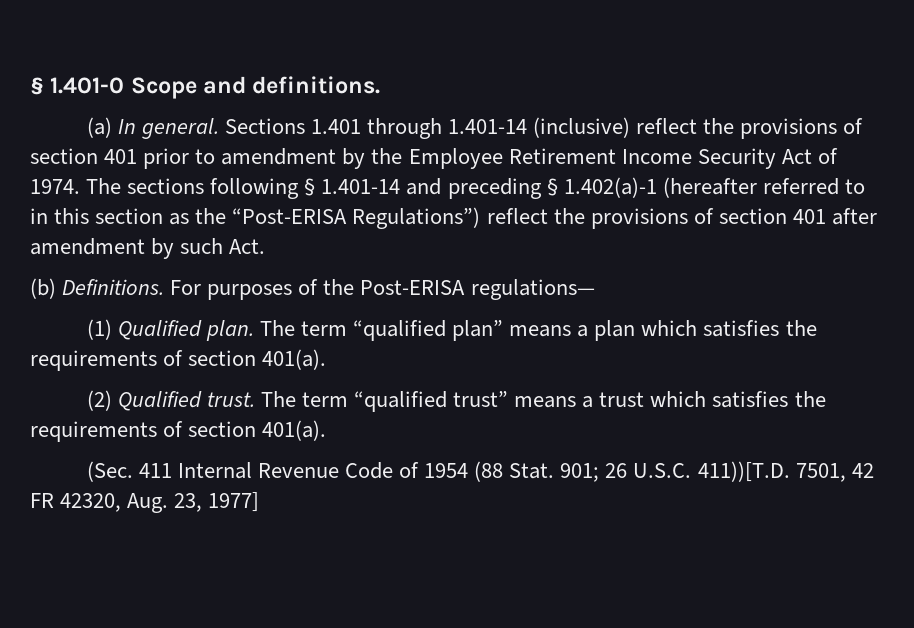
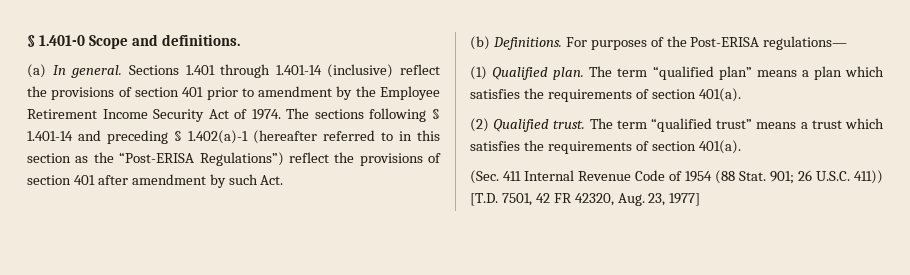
[697,461,790,482] 411))[T.D. -> [854,170,883,184] [470,193,498,206] 411)) [T.D.

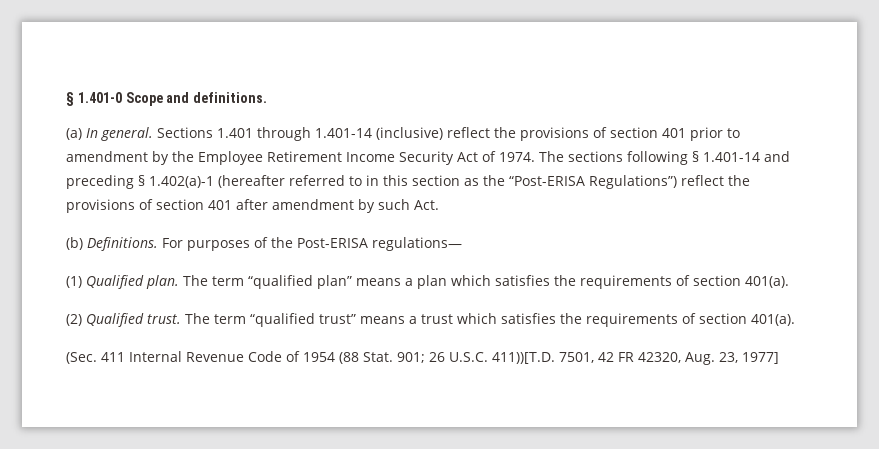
[854,170,883,184] [470,193,498,206] 411)) [T.D. -> [492,352,555,364] 411))[T.D.

